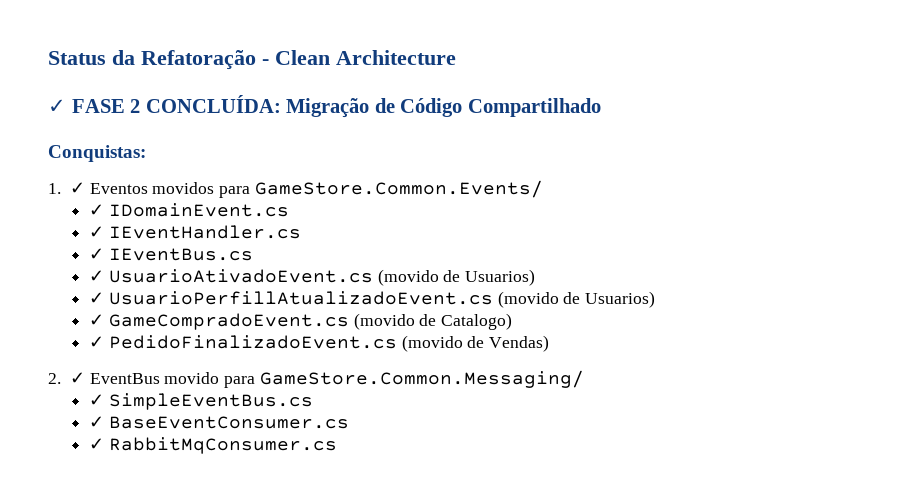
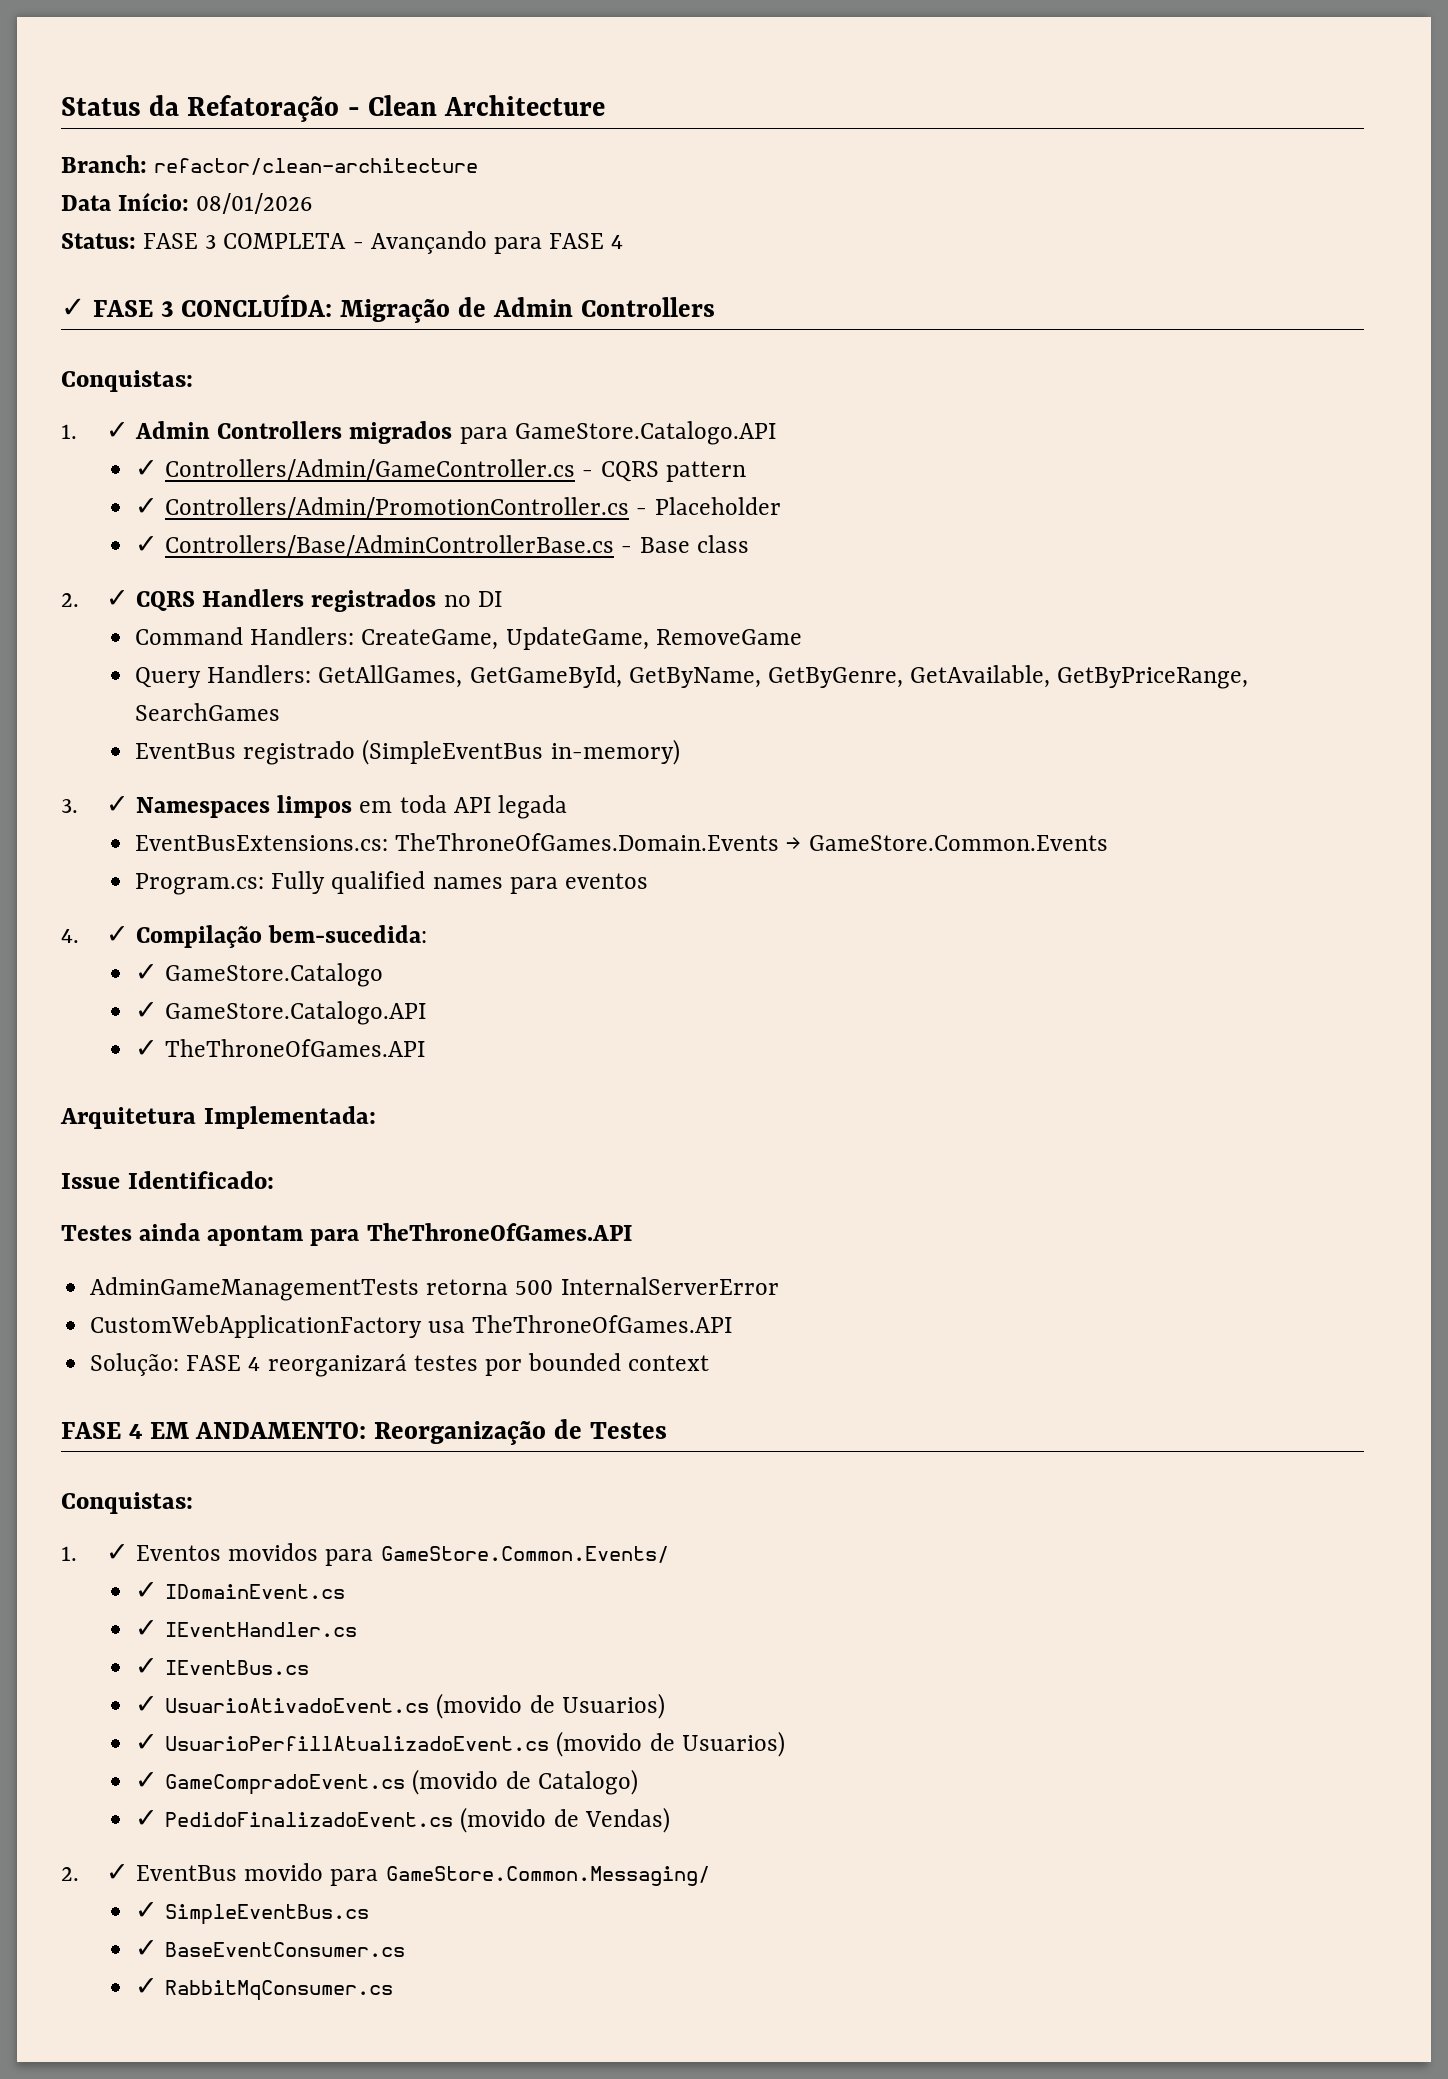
(456, 57) none -> [61,155,479,175] [61,192,313,214] [61,231,624,254] // Branch: refactor/clean-architecture // Data Início: 08/01/2026 // Status: FASE 3 COMPLETA - Avançando para FASE 4
[130,99,141,113] 2 -> [160,301,174,317] 3
[400,98,601,117] Código Compartilhado -> [492,297,715,317] [61,370,193,392] [61,421,776,445] [135,459,746,482] [135,497,781,518] [135,535,749,556] [61,589,502,612] [135,627,802,650] [135,665,1249,689] [135,703,281,721] [135,739,680,765] [61,795,567,819] [135,833,1108,851] [135,871,648,895] [61,925,428,948] [135,963,384,987] [135,1001,427,1025] [135,1039,426,1057] [60,1106,376,1129] [61,1171,274,1189] [61,1223,632,1246] [90,1277,779,1301] [90,1315,733,1338] [90,1353,710,1377] [61,1419,667,1445] Admin Controllers // Conquistas: // 1. ✓ Admin Controllers migrados para GameStore.Catalogo.API // ✓ Controllers/Admin/GameController.cs - CQRS pattern // ✓ Controllers/Admin/PromotionController.cs - Placeholder // ✓ Controllers/Base/AdminControllerBase.cs - Base class // 2. ✓ CQRS Handlers registrados no DI // Command Handlers: CreateGame, UpdateGame, RemoveGame // Query Handlers: GetAllGames, GetGameById, GetByName, GetByGenre, GetAvailable, GetByPriceRange, SearchGames // EventBus registrado (SimpleEventBus in-memory) // 3. ✓ Namespaces limpos em toda API legada // EventBusExtensions.cs: TheThroneOfGames.Domain.Events → GameStore.Common.Events // Program.cs: Fully qualified names para eventos // 4. ✓ Compilação bem-sucedida: // ✓ GameStore.Catalogo // ✓ GameStore.Catalogo.API // ✓ TheThroneOfGames.API // Arquitetura Implementada: // Issue Identificado: // Testes ainda apontam para TheThroneOfGames.API // AdminGameManagementTests retorna 500 InternalServerError // CustomWebApplicationFactory usa TheThroneOfGames.API // Solução: FASE 4 reorganizará testes por bounded context // FASE 4 EM ANDAMENTO: Reorganização de Testes

